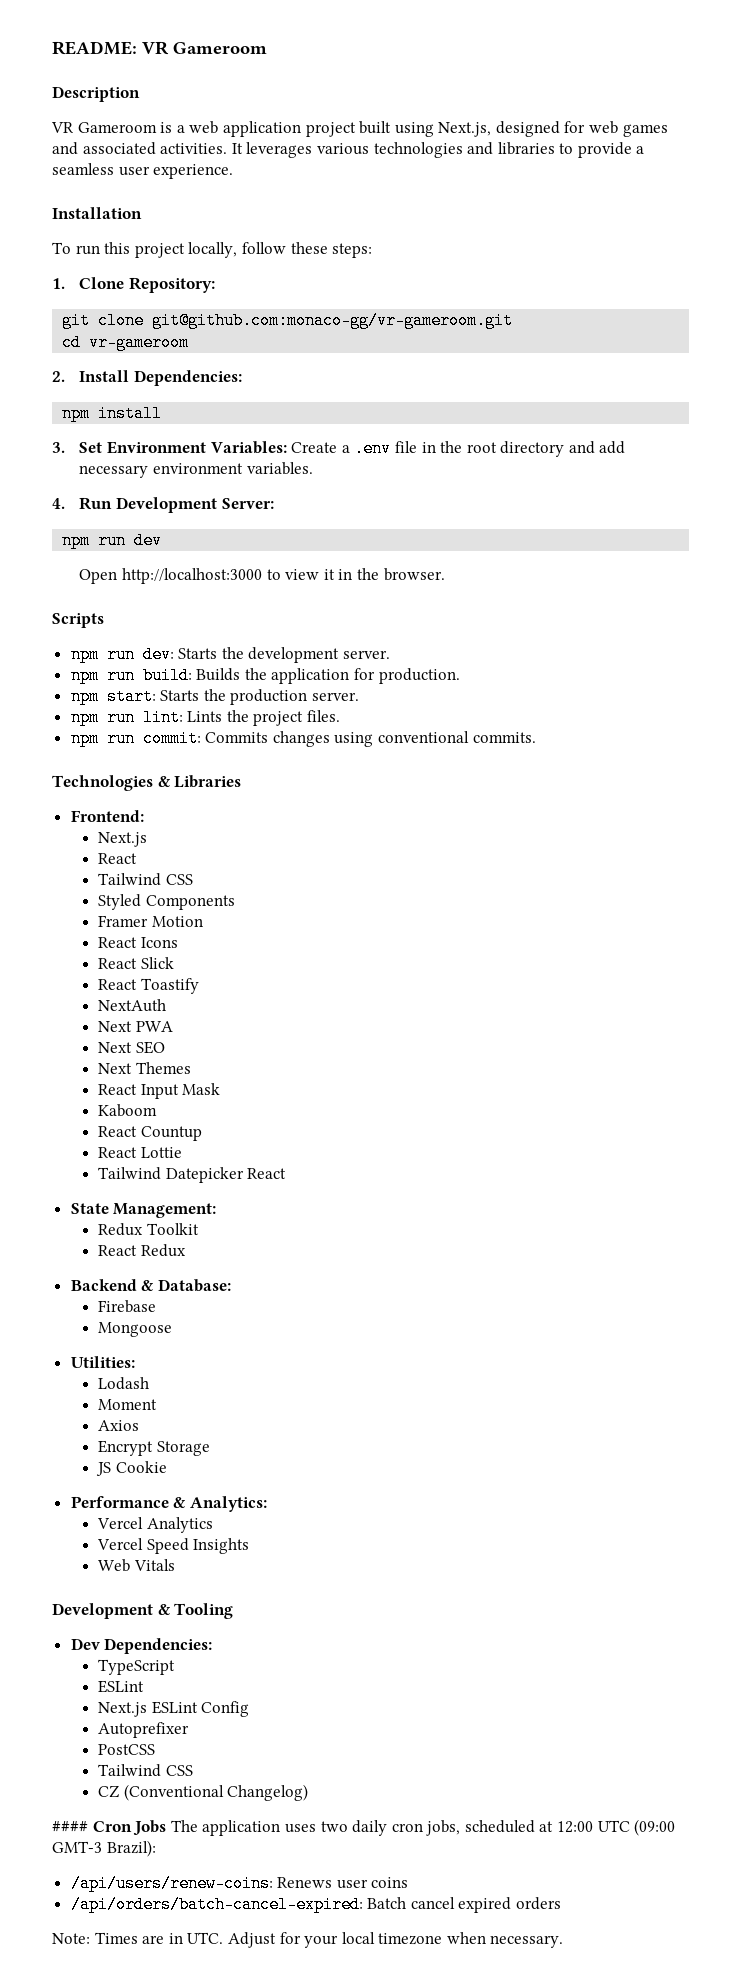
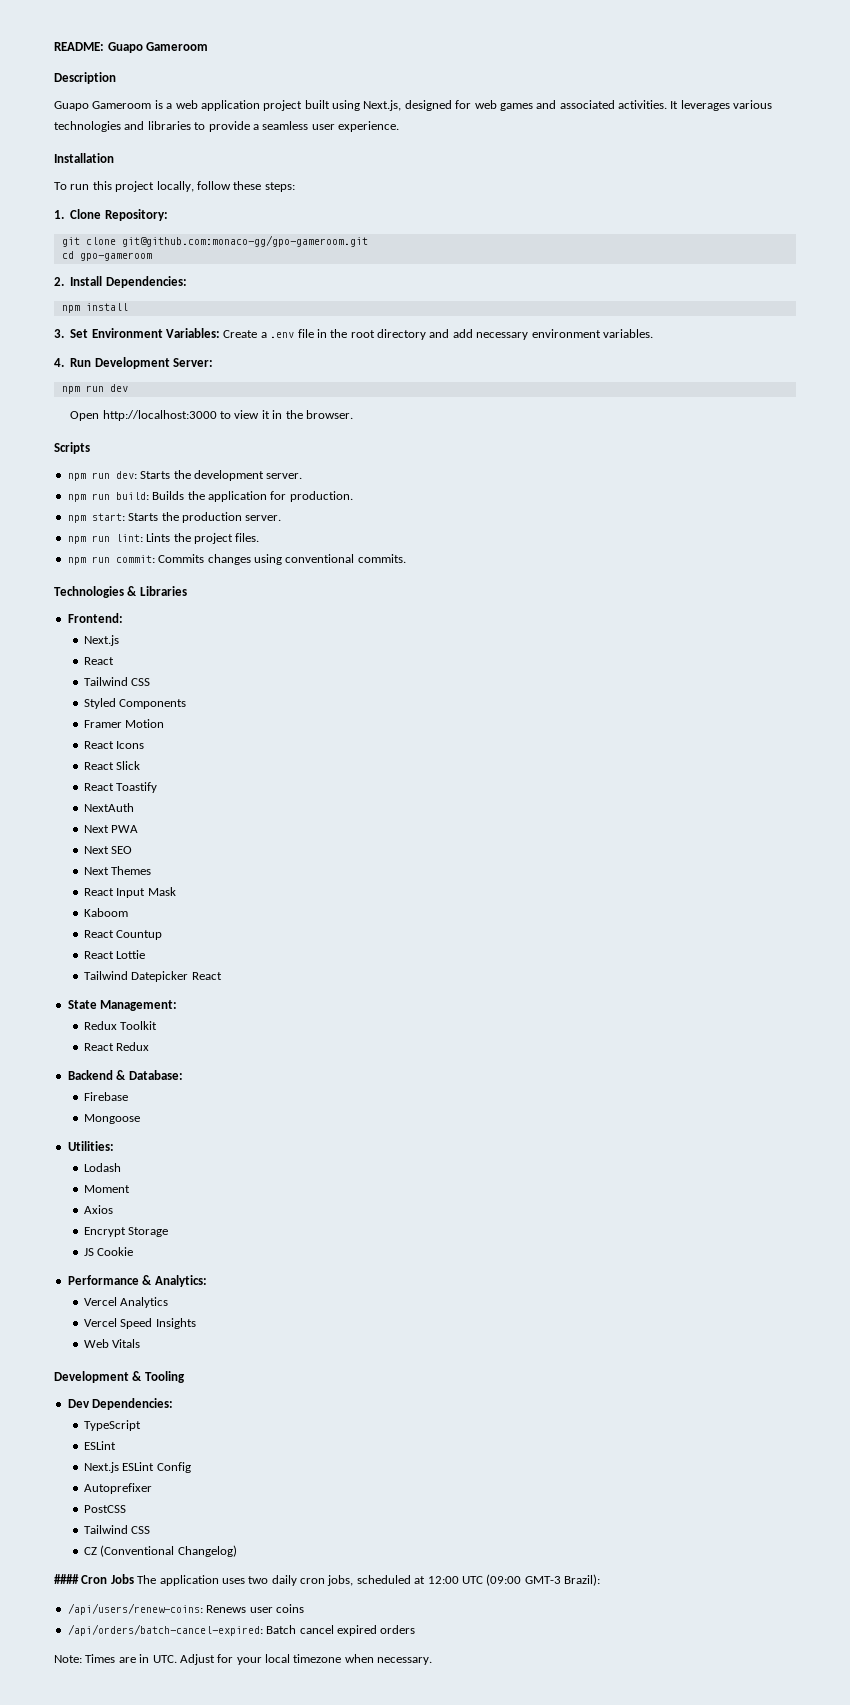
[142,41,169,55] VR -> [107,42,143,53] Guapo
[51,122,74,133] VR -> [54,101,89,111] Guapo
[152,312,514,329] git@github.com:monaco-gg/vr-gameroom.git -> [121,235,368,247] git@github.com:monaco-gg/gpo-gameroom.git
[89,334,190,351] vr-gameroom -> [79,252,152,261] gpo-gameroom

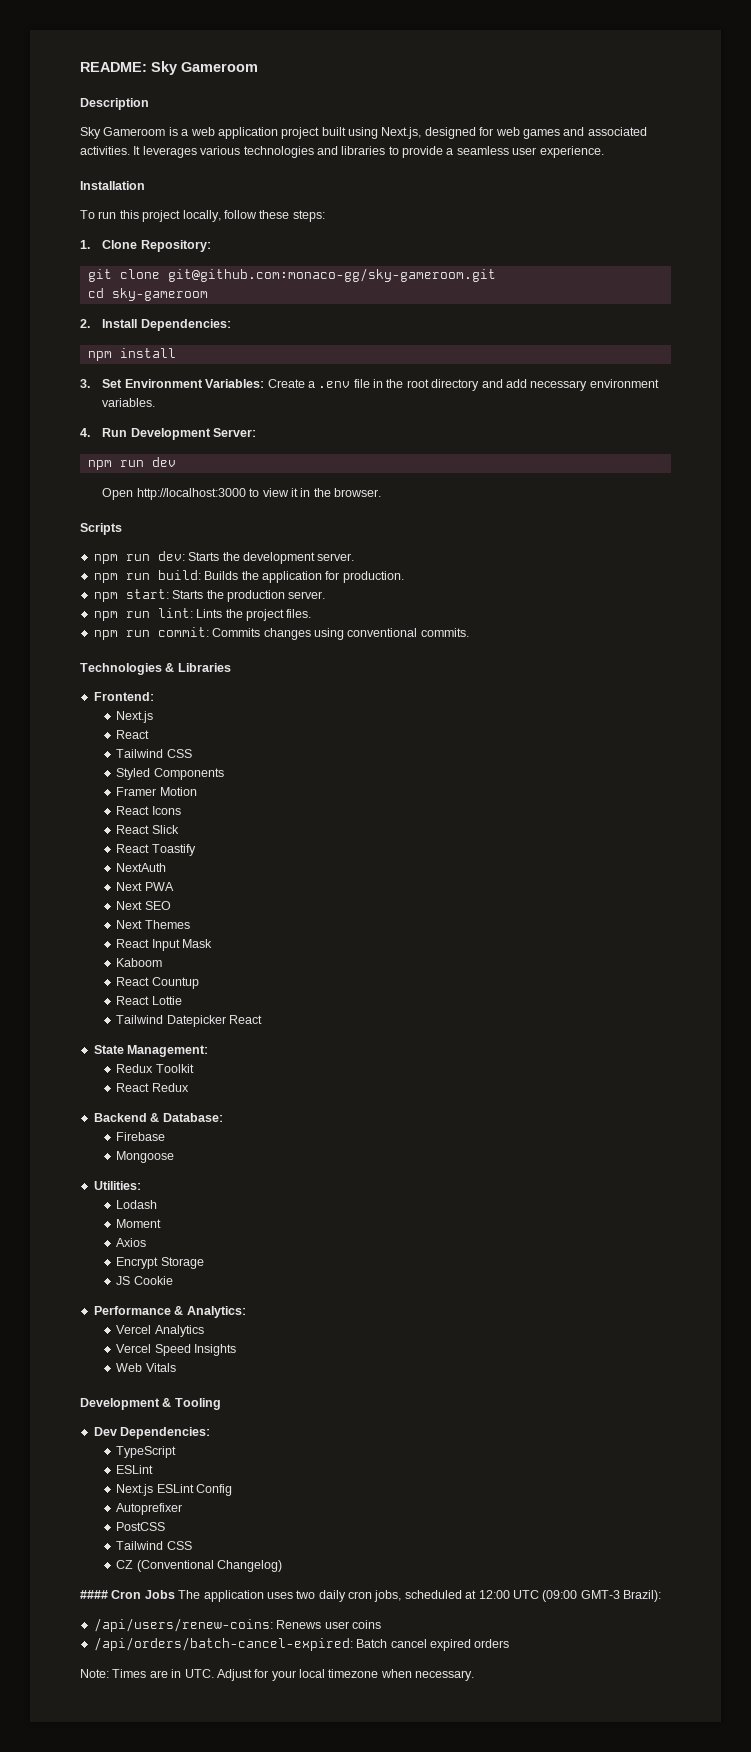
[107,42,143,53] Guapo -> [151,61,177,75] Sky
[54,101,89,111] Guapo -> [80,127,101,139] Sky
[121,235,368,247] git@github.com:monaco-gg/gpo-gameroom.git -> [167,268,496,282] git@github.com:monaco-gg/sky-gameroom.git
[79,252,152,261] gpo-gameroom -> [111,288,208,301] sky-gameroom

